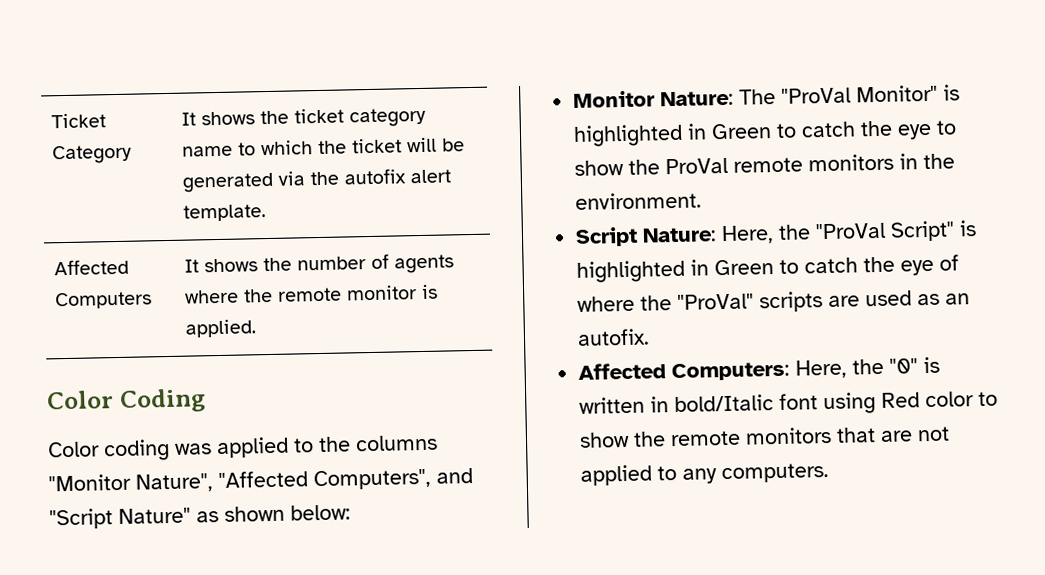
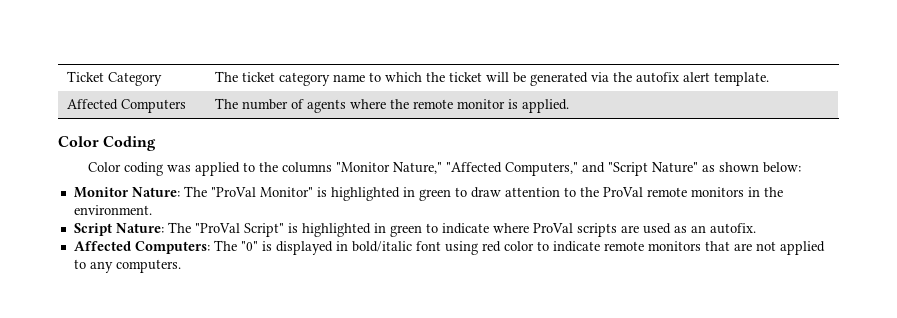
[180,110,289,126] It shows the -> [214,71,238,82] The
[183,257,292,273] It shows the -> [214,98,238,109] The
[135,468,431,493] Nature", "Affected Computers", -> [393,162,579,176] Nature," "Affected Computers,"
[711,120,958,140] [574,159,625,176] Green to catch the eye to show -> [418,187,576,201] green to draw attention to
[721,224,812,245] Here, the -> [167,222,191,233] The
[714,254,960,276] [577,293,755,312] Green to catch the eye of where the "ProVal" -> [389,223,573,237] green to indicate where ProVal
[795,356,941,379] [579,394,775,414] Here, the "0" is written in bold/Italic -> [213,240,412,255] The "0" is displayed in bold/italic
[881,392,921,408] Red -> [481,241,501,252] red
[579,431,667,448] show the -> [552,241,600,252] indicate

